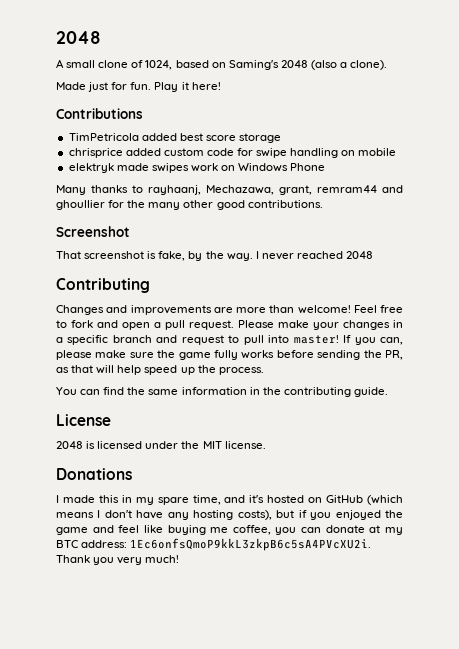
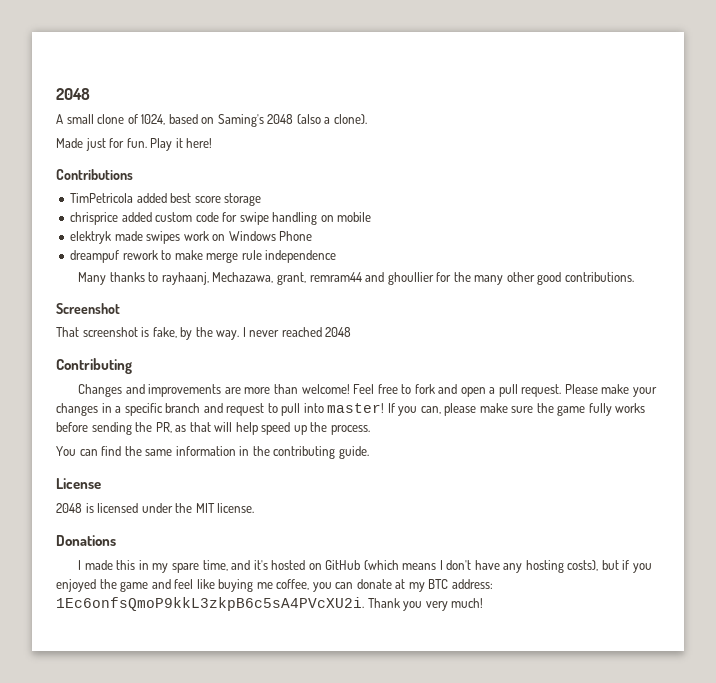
(326, 167) none -> [70,250,337,263] // dreampuf rework to make merge rule independence

